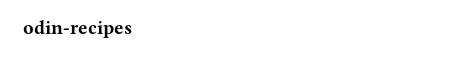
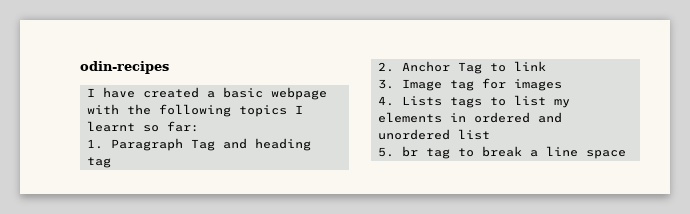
(132, 29) none -> [86,87,327,100] [86,104,303,117] [86,121,199,132] [86,138,311,151] [86,157,111,168] [377,61,546,74] [377,78,562,91] [377,95,570,108] [377,112,562,123] [377,129,490,140] [377,146,626,159] // I have created a basic webpage with the following topics I learnt so far: // 1. Paragraph Tag and heading tag // 2. Anchor Tag to link // 3. Image tag for images // 4. Lists tags to list my elements in ordered and unordered list // 5. br tag to break a line space

